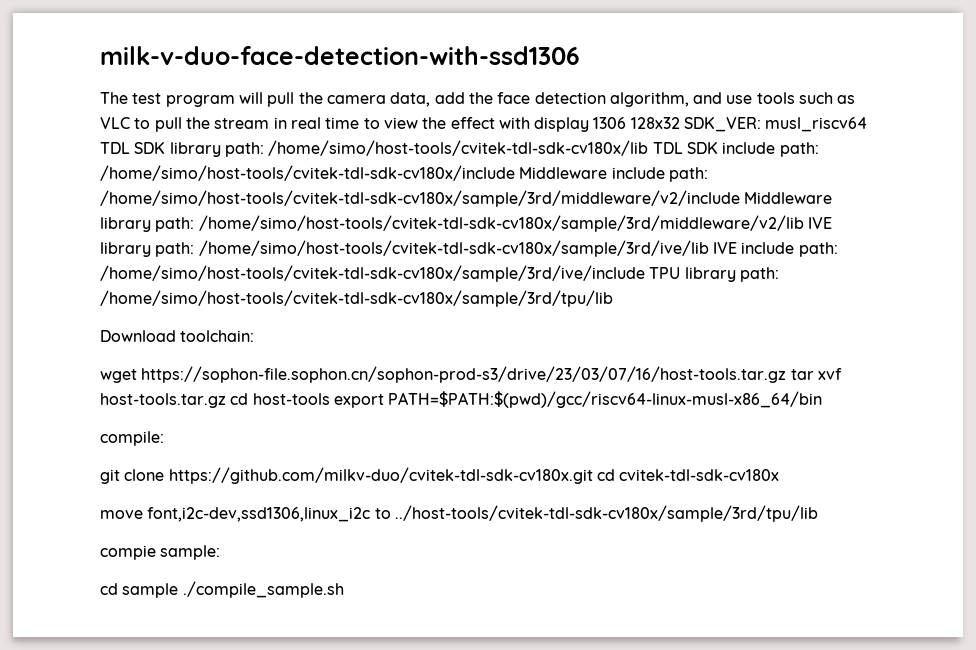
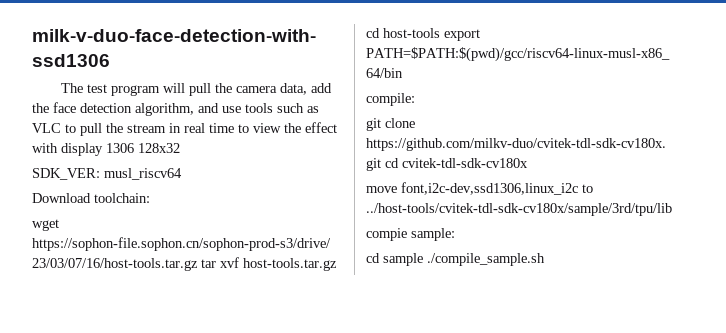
(680, 123) none -> (180, 148) //
[100,140,819,157] [100,165,708,182] [100,190,833,207] [100,215,832,232] [100,240,838,257] [100,265,779,282] [100,290,613,307] TDL SDK library path: /home/simo/host-tools/cvitek-tdl-sdk-cv180x/lib TDL SDK include path: /home/simo/host-tools/cvitek-tdl-sdk-cv180x/include Middleware include path: /home/simo/host-tools/cvitek-tdl-sdk-cv180x/sample/3rd/middleware/v2/include Middleware library path: /home/simo/host-tools/cvitek-tdl-sdk-cv180x/sample/3rd/middleware/v2/lib IVE library path: /home/simo/host-tools/cvitek-tdl-sdk-cv180x/sample/3rd/ive/lib IVE include path: /home/simo/host-tools/cvitek-tdl-sdk-cv180x/sample/3rd/ive/include TPU library path: /home/simo/host-tools/cvitek-tdl-sdk-cv180x/sample/3rd/tpu/lib -> (182, 174) none

